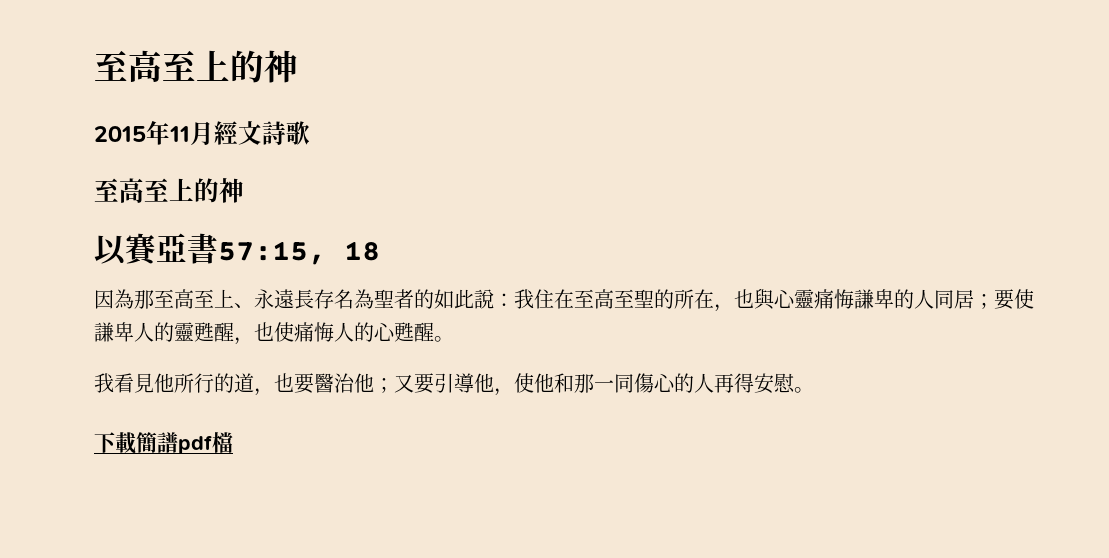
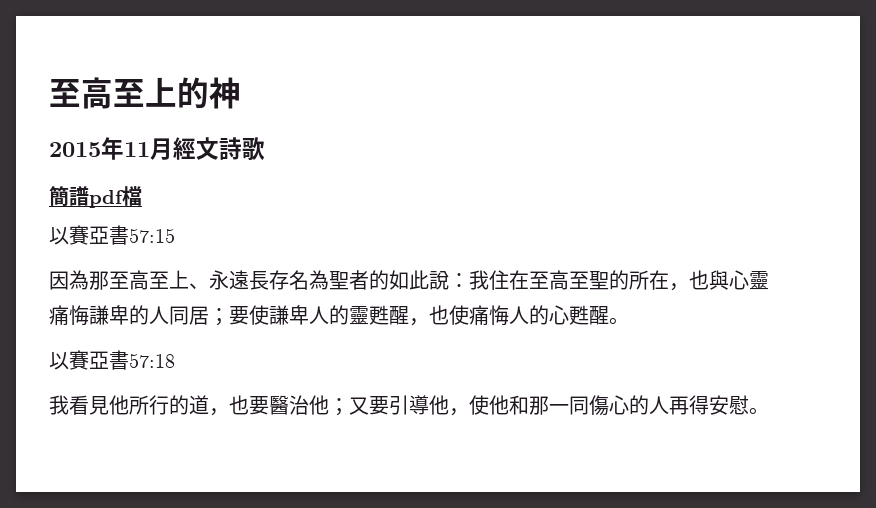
[94,178,244,203] [94,233,380,266] 至高至上的神 // 以賽亞書57:15, 18 -> [49,186,142,208] [49,225,175,245] 簡譜pdf檔 // 以賽亞書57:15
(454, 339) none -> [49,350,175,370] // 以賽亞書57:18
[94,432,233,454] // 下載簡譜pdf檔 -> (769, 411) none

